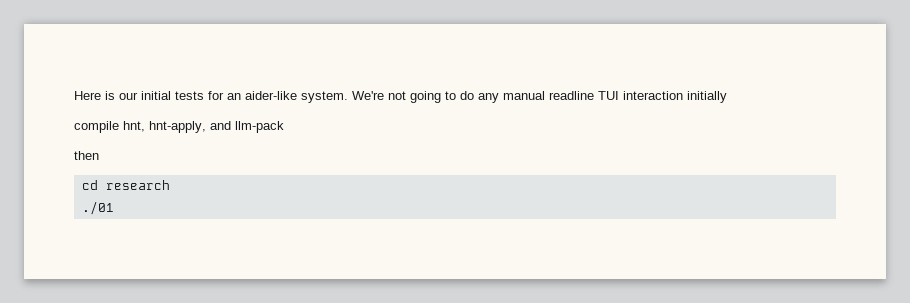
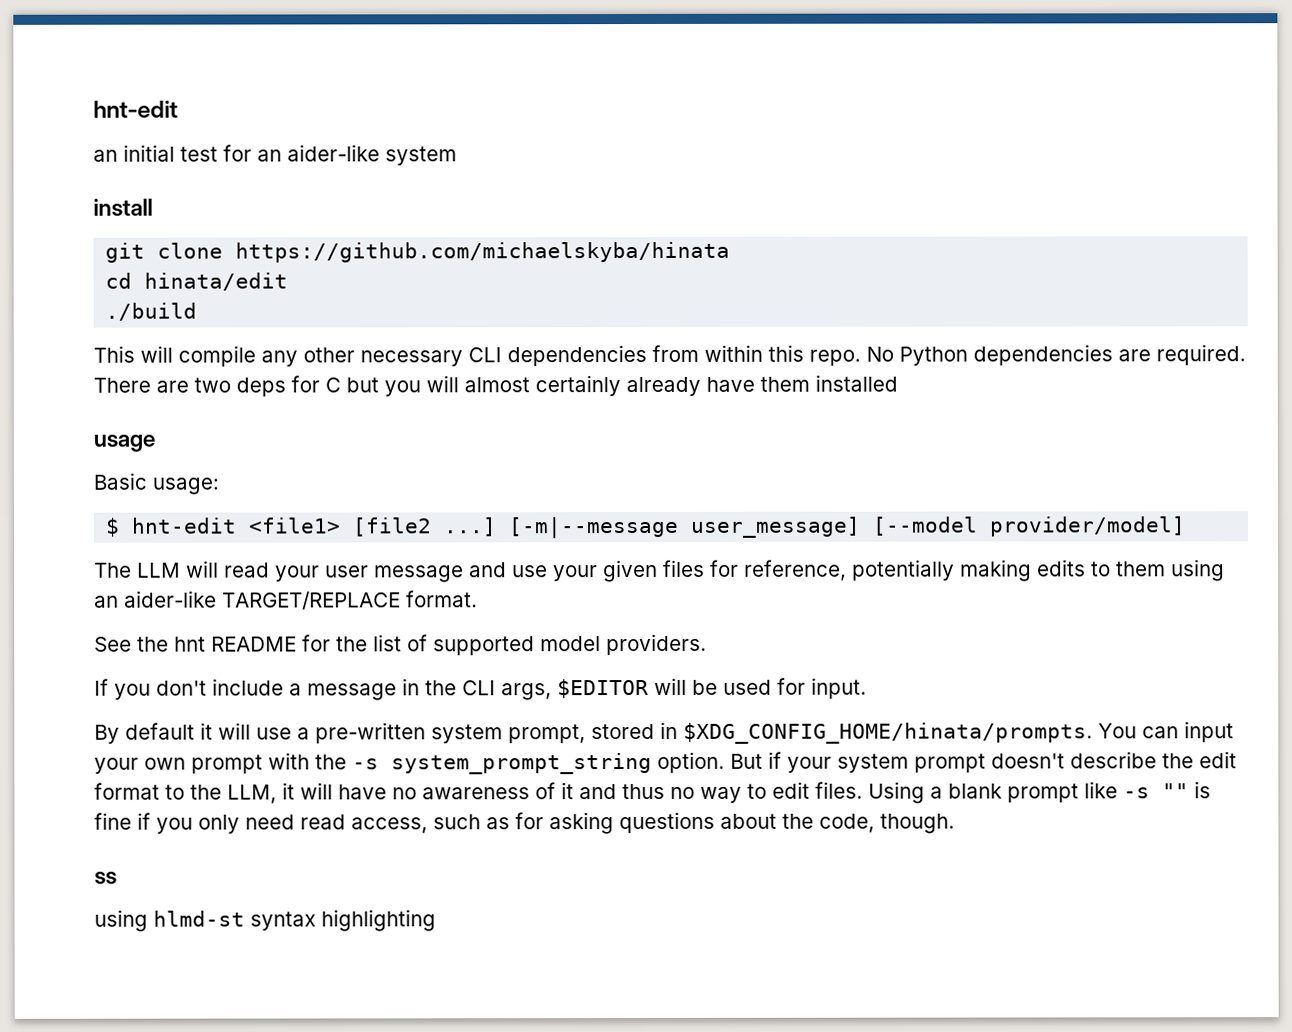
[74,91,727,103] [74,121,284,133] [74,151,99,160] [81,180,170,190] [81,201,114,215] Here is our initial tests for an aider-like system. We're not going to do any manual readline TUI interaction initially // compile hnt, hnt-apply, and llm-pack // then // cd research // ./01 -> [93,100,178,118] [93,144,457,166] [93,198,153,217] [105,241,731,263] [105,272,289,291] [105,302,198,321] [93,344,1246,367] [93,374,898,397] [93,434,155,452] [93,472,219,495] [106,516,1187,539] [94,559,1225,583] [94,590,478,610] [94,633,707,656] [94,677,867,701] [94,721,1234,744] [94,751,1237,775] [94,781,1211,804] [94,811,955,835] [94,871,117,885] [94,909,436,932] hnt-edit // an initial test for an aider-like system // install // git clone https://github.com/michaelskyba/hinata // cd hinata/edit // ./build // This will compile any other necessary CLI dependencies from within this repo. No Python dependencies are required. There are two deps for C but you will almost certainly already have them installed // usage // Basic usage: // $ hnt-edit <file1> [file2 ...] [-m|--message user_message] [--model provider/model] // The LLM will read your user message and use your given files for reference, potentially making edits to them using an aider-like TARGET/REPLACE format. // See the hnt README for the list of supported model providers. // If you don't include a message in the CLI args, $EDITOR will be used for input. // By default it will use a pre-written system prompt, stored in $XDG_CONFIG_HOME/hinata/prompts. You can input your own prompt with the -s system_prompt_string option. But if your system prompt doesn't describe the edit format to the LLM, it will have no awareness of it and thus no way to edit files. Using a blank prompt like -s "" is fine if you only need read access, such as for asking questions about the code, though. // ss // using hlmd-st syntax highlighting

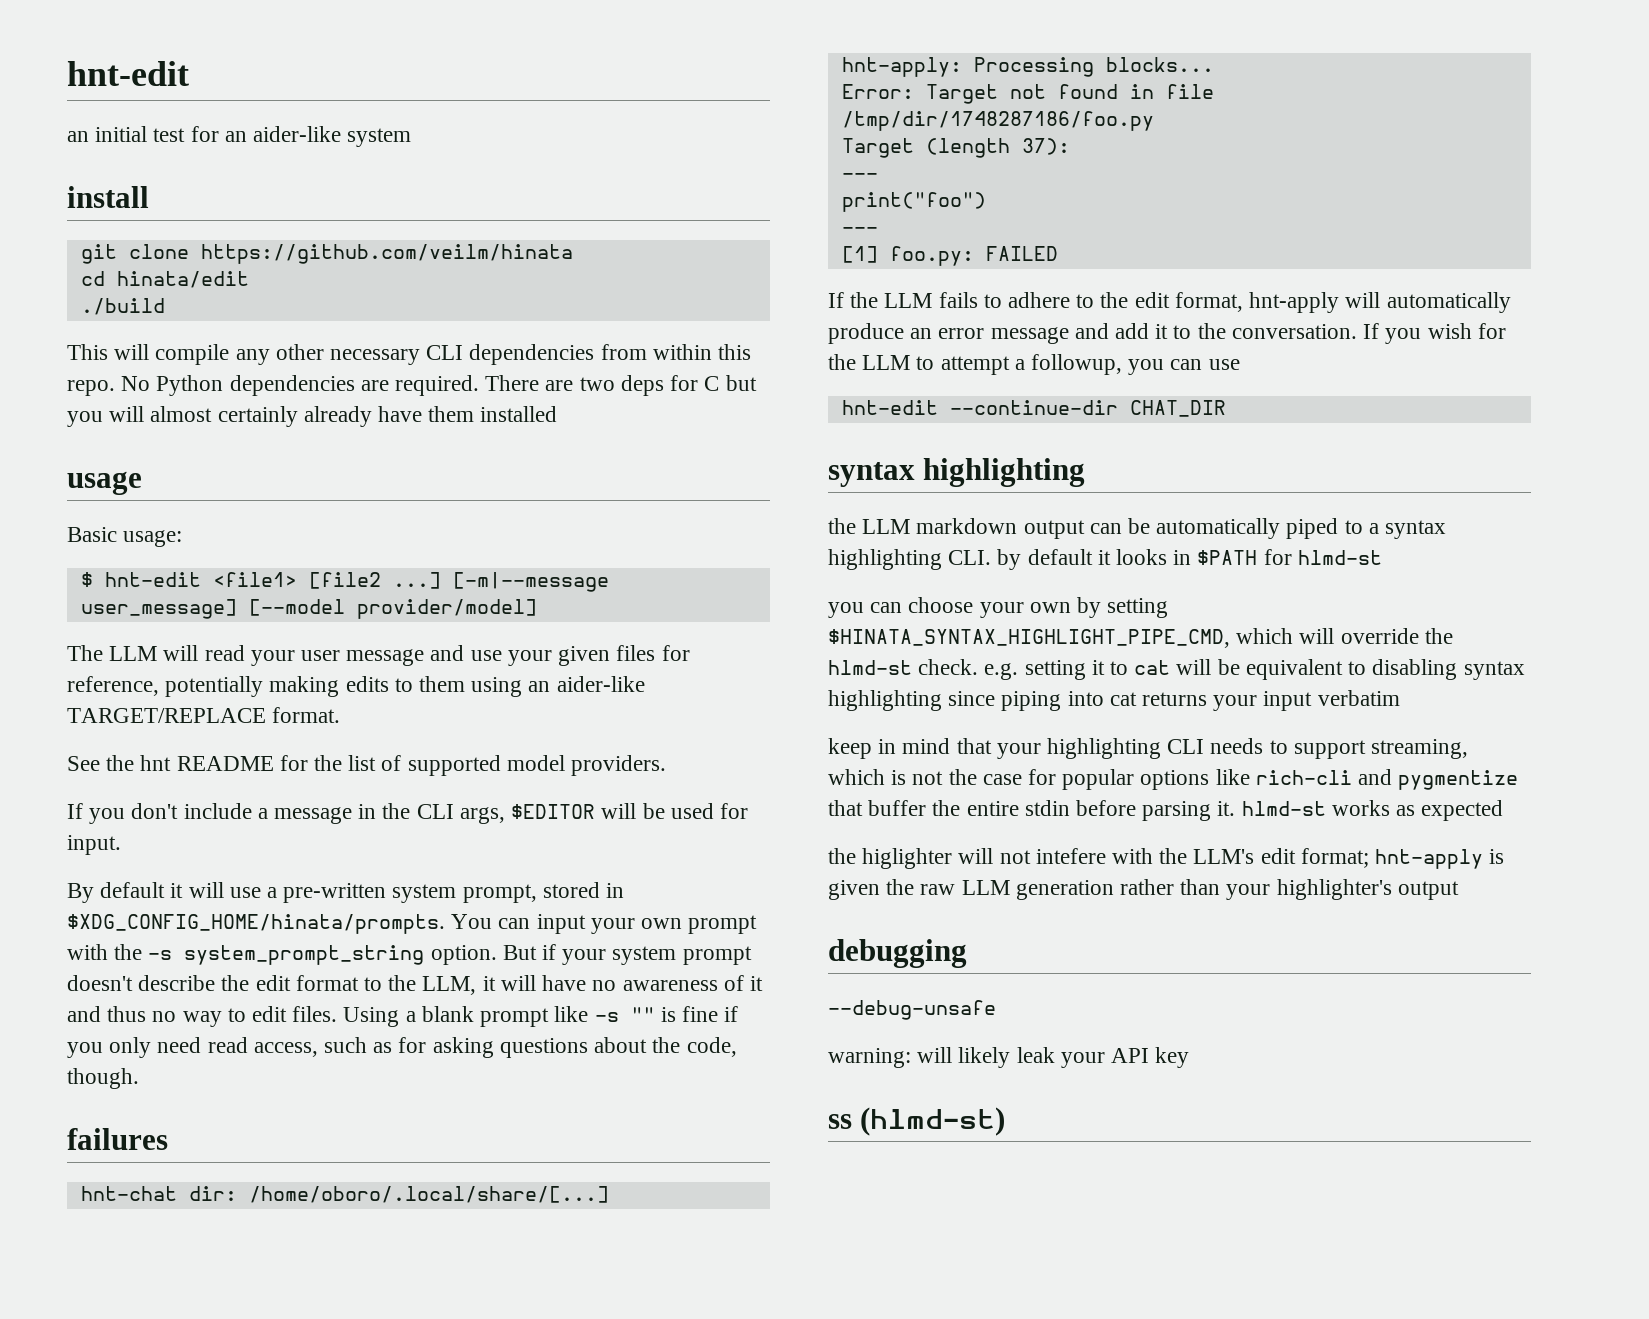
[235,241,731,263] https://github.com/michaelskyba/hinata -> [200,244,573,264] https://github.com/veilm/hinata
[94,871,117,885] [94,909,436,932] ss // using hlmd-st syntax highlighting -> [67,1128,168,1150] [80,1186,609,1203] [841,57,1214,77] [841,84,1214,104] [841,111,1154,131] [841,138,1070,158] [841,173,878,180] [841,192,986,212] [841,227,878,234] [841,246,1058,266] [828,292,1511,313] [828,323,1506,344] [828,354,1240,375] [841,400,1226,417] [828,458,1086,487] [828,518,1447,539] [828,549,1382,570] [828,597,1169,618] [828,628,1453,648] [828,659,1525,680] [828,690,1400,711] [828,738,1469,759] [828,769,1519,790] [828,800,1504,821] [828,848,1505,869] [828,879,1459,900] [828,939,967,968] [828,1000,996,1020] [828,1047,1190,1068] [828,1107,1006,1136] failures // hnt-chat dir: /home/oboro/.local/share/[...] // hnt-apply: Processing blocks... // Error: Target not found in file /tmp/dir/1748287186/foo.py // Target (length 37): // --- // print("foo") // --- // [1] foo.py: FAILED // If the LLM fails to adhere to the edit format, hnt-apply will automatically produce an error message and add it to the conversation. If you wish for the LLM to attempt a followup, you can use // hnt-edit --continue-dir CHAT_DIR // syntax highlighting // the LLM markdown output can be automatically piped to a syntax highlighting CLI. by default it looks in $PATH for hlmd-st // you can choose your own by setting $HINATA_SYNTAX_HIGHLIGHT_PIPE_CMD, which will override the hlmd-st check. e.g. setting it to cat will be equivalent to disabling syntax highlighting since piping into cat returns your input verbatim // keep in mind that your highlighting CLI needs to support streaming, which is not the case for popular options like rich-cli and pygmentize that buffer the entire stdin before parsing it. hlmd-st works as expected // the higlighter will not intefere with the LLM's edit format; hnt-apply is given the raw LLM generation rather than your highlighter's output // debugging // --debug-unsafe // warning: will likely leak your API key // ss (hlmd-st)

